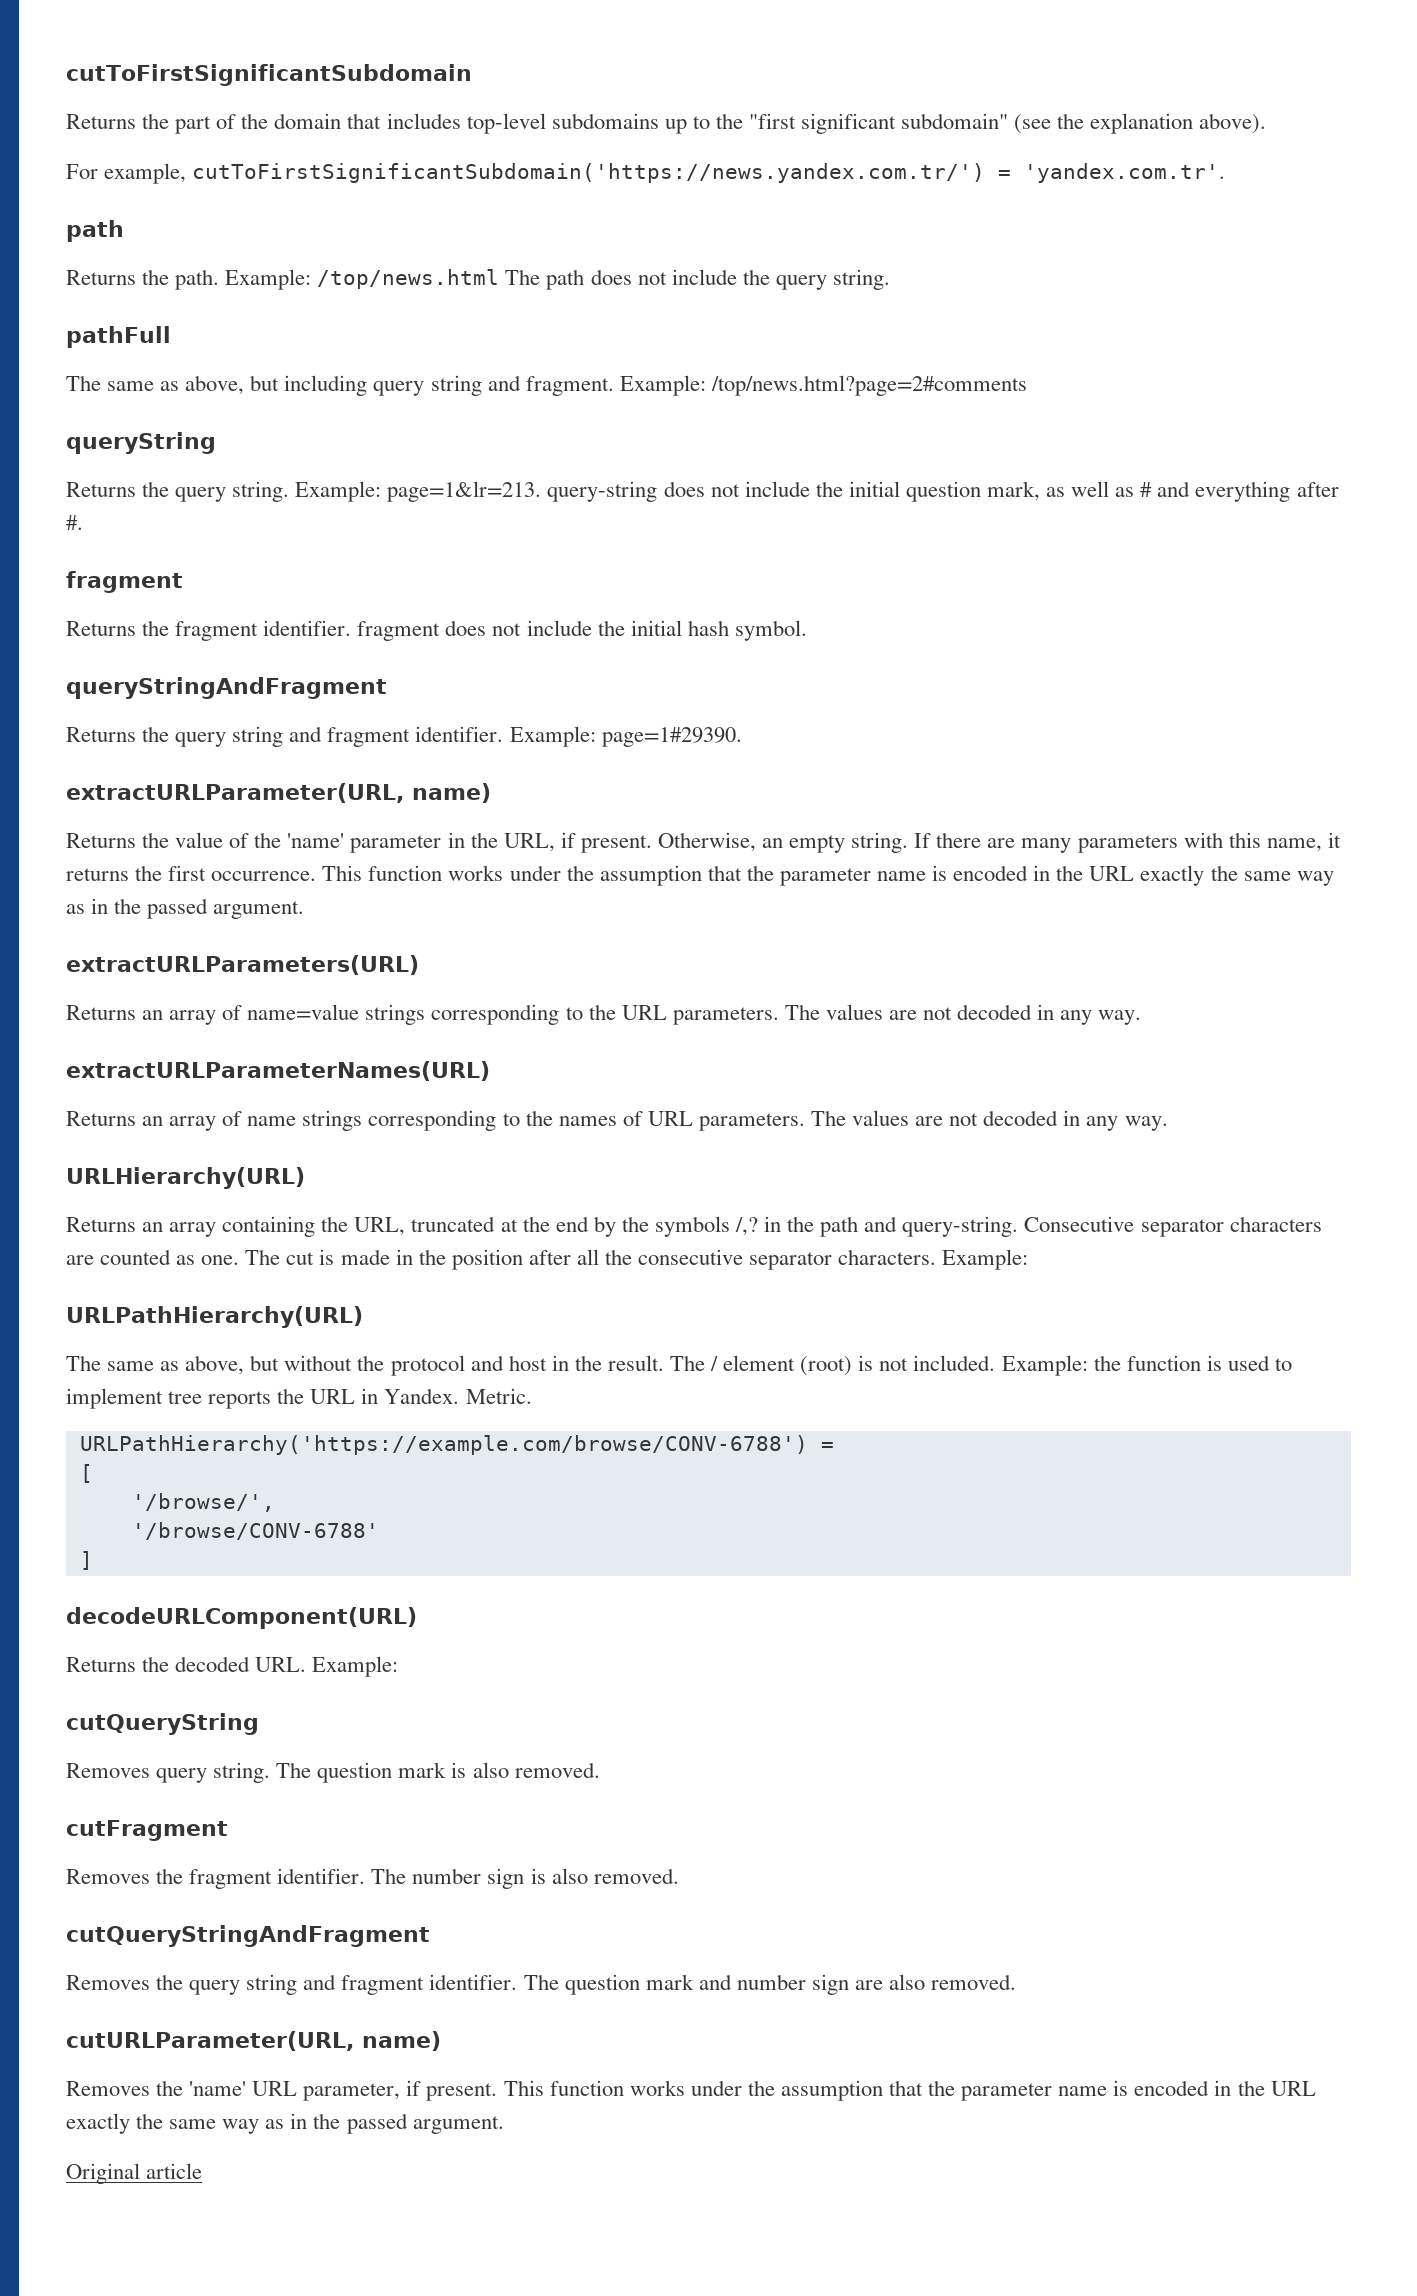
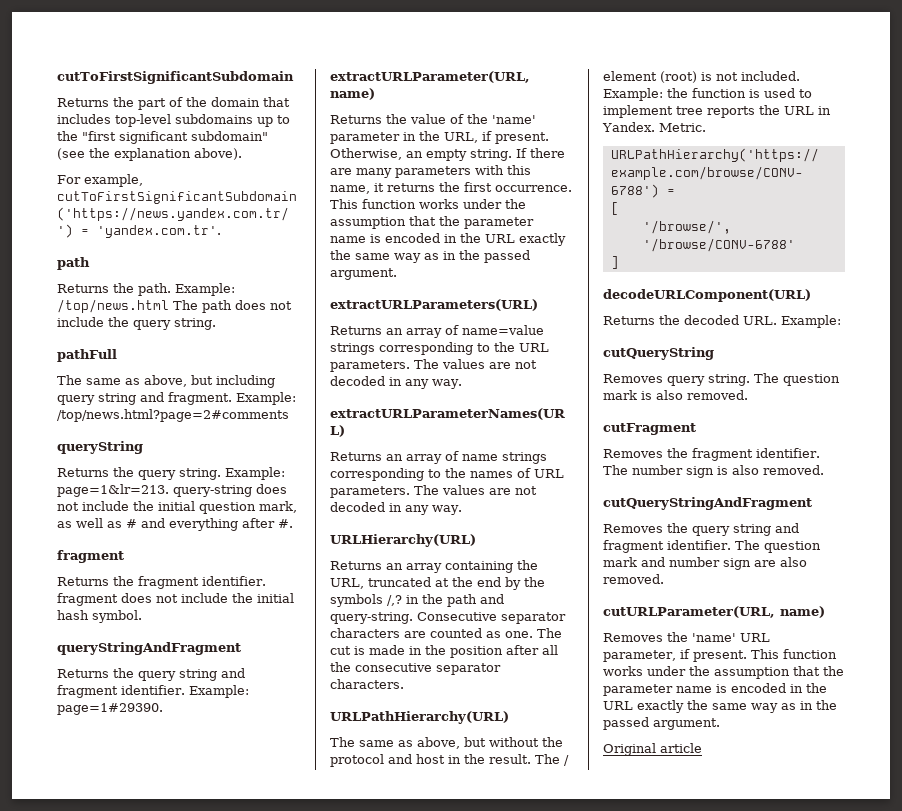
[942,1249,1029,1270] Example: -> (404, 684) none

